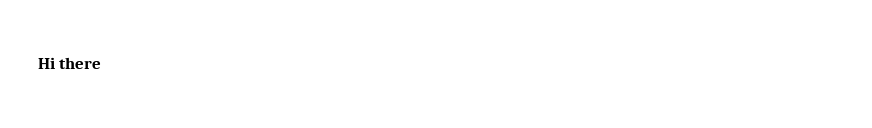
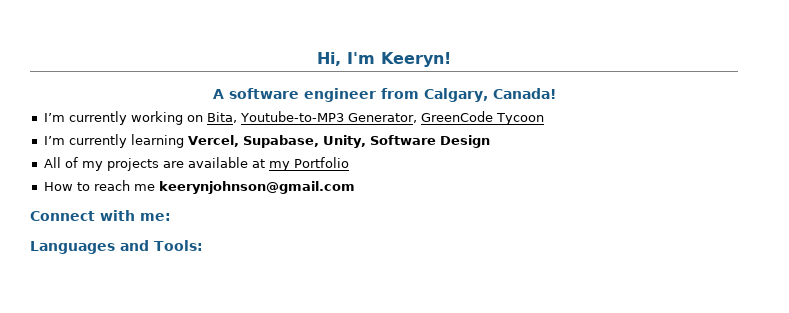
[38,57,102,69] Hi there -> [317,52,451,67] [212,88,556,102] [43,111,544,125] [43,134,490,148] [43,157,349,171] [43,180,355,194] [30,210,171,221] [30,240,203,254] Hi, I'm Keeryn! // A software engineer from Calgary, Canada! // I’m currently working on Bita, Youtube-to-MP3 Generator, GreenCode Tycoon // I’m currently learning Vercel, Supabase, Unity, Software Design // All of my projects are available at my Portfolio // How to reach me keerynjohnson@gmail.com // Connect with me: // Languages and Tools:

